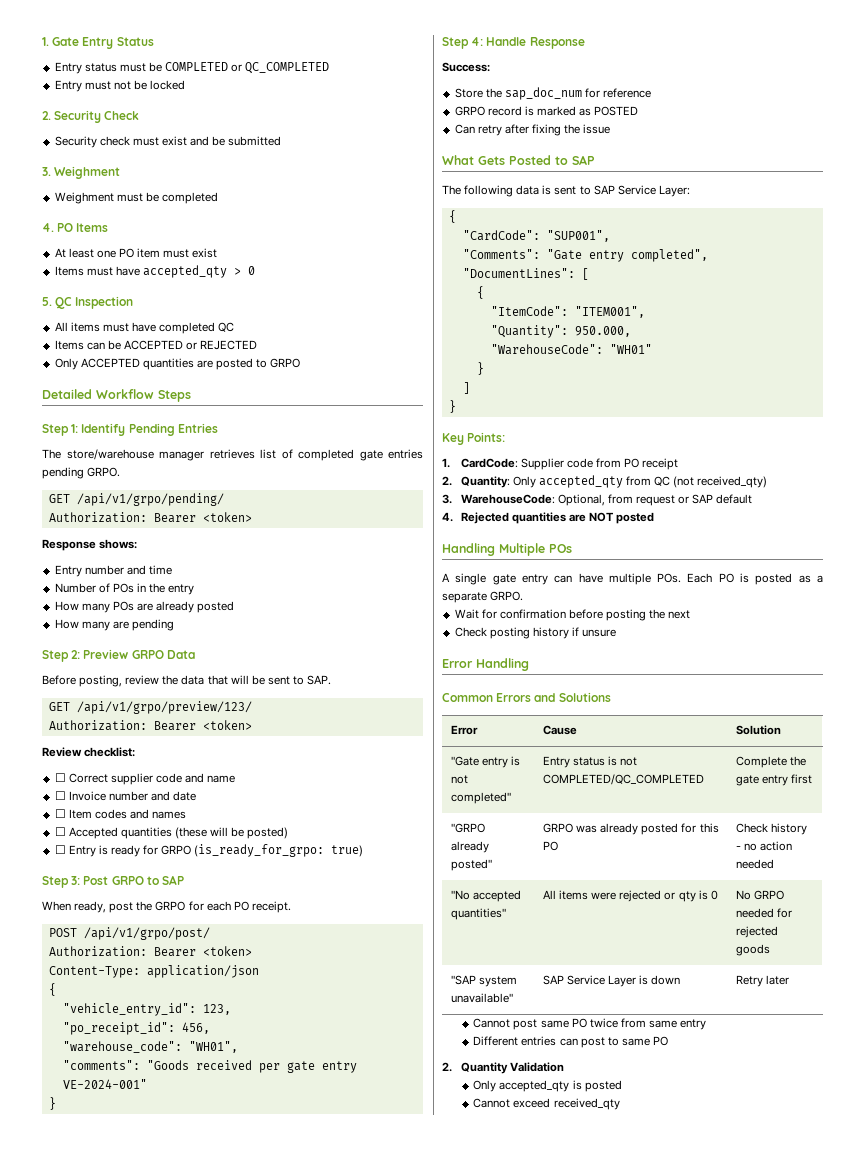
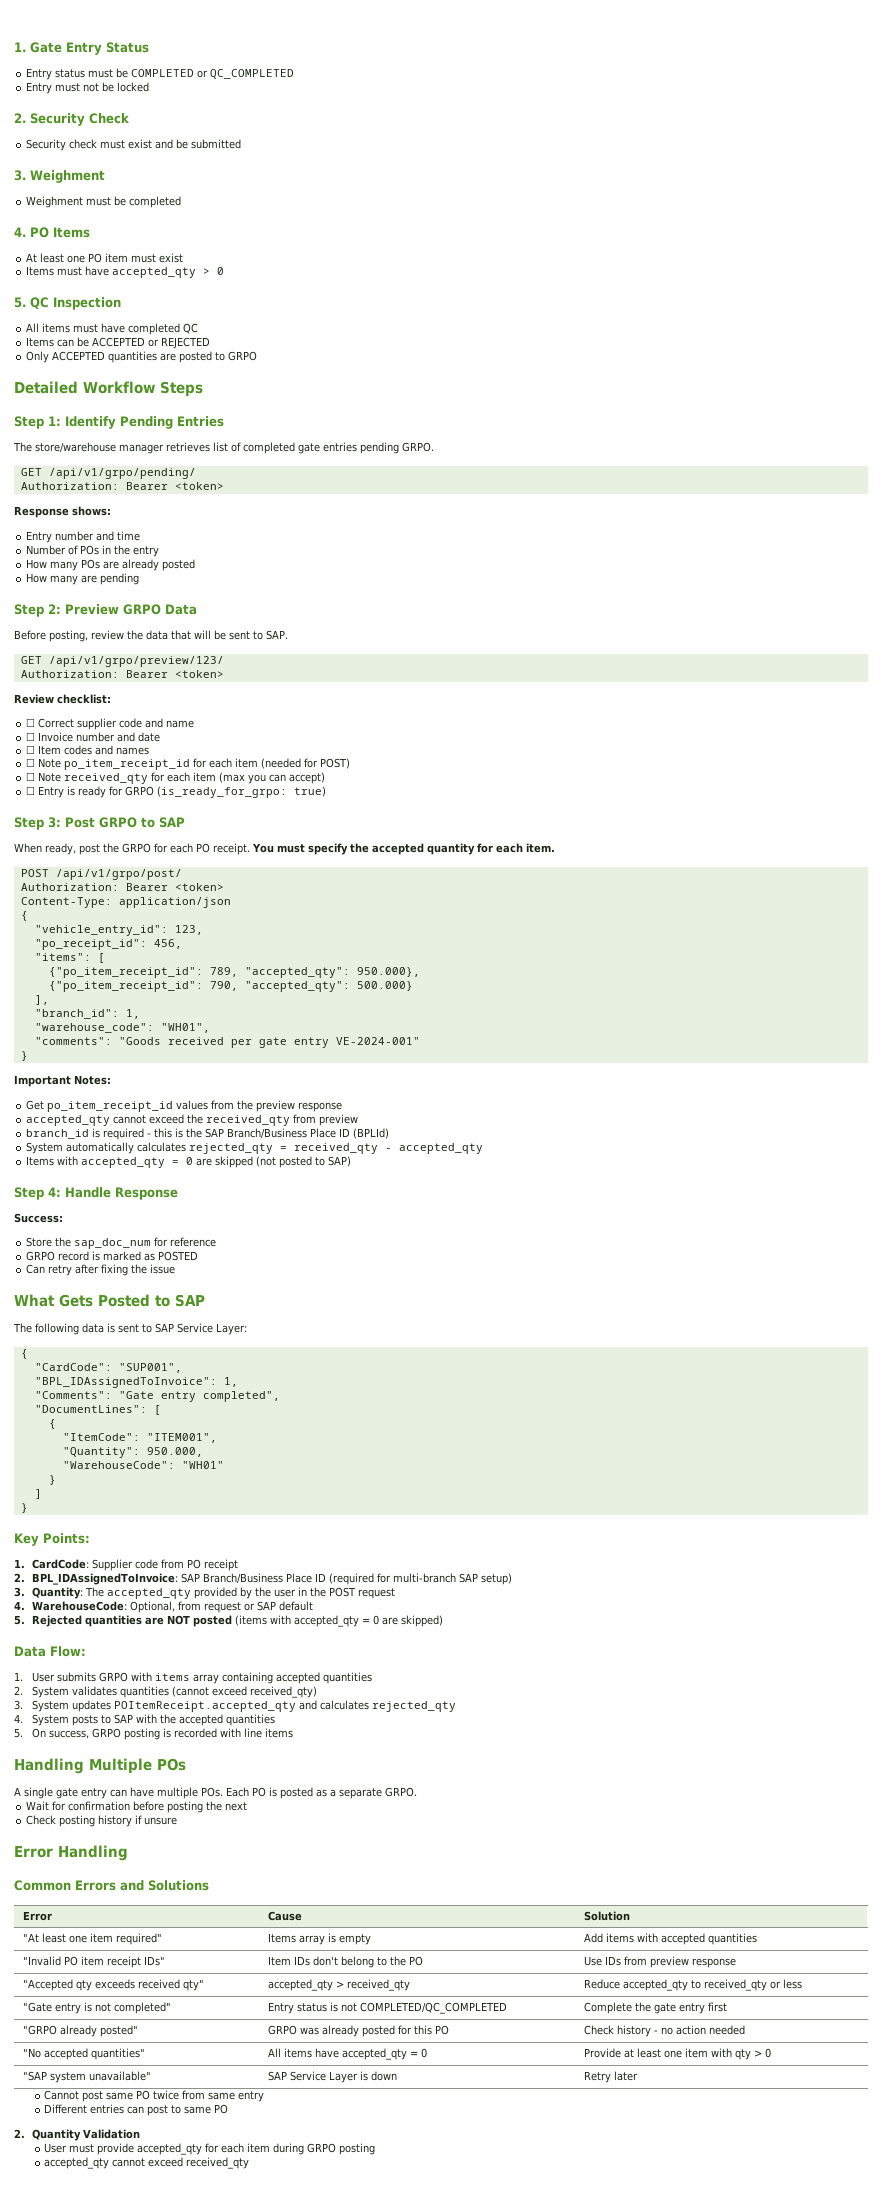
[68,827,289,839] Accepted quantities (these will be posted) -> [38,758,351,770] [26,772,326,784] Note po_item_receipt_id for each item (needed for POST) // ☐ Note received_qty for each item (max you can accept)
(291, 907) none -> [252,843,555,855] You must specify the accepted quantity for each item.
(210, 1028) none -> [34,953,105,963] [48,967,420,978] [48,981,413,992] [34,995,49,1005] [34,1009,140,1019] // "items": [ // {"po_item_receipt_id": 789, "accepted_qty": 950.000}, // {"po_item_receipt_id": 790, "accepted_qty": 500.000} // ], // "branch_id": 1,
(56, 1103) none -> [14,1075,111,1087] [26,1100,343,1112] [26,1114,359,1126] [26,1128,390,1140] [26,1142,484,1154] [26,1156,352,1168] // Important Notes: // Get po_item_receipt_id values from the preview response // accepted_qty cannot exceed the received_qty from preview // branch_id is required - this is the SAP Branch/Business Place ID (BPLId) // System automatically calculates rejected_qty = received_qty - accepted_qty // Items with accepted_qty = 0 are skipped (not posted to SAP)
(610, 236) none -> [34,1377,238,1388] // "BPL_IDAssignedToInvoice": 1,
[460,475,768,488] [442,494,452,504] Quantity: Only accepted_qty from QC (not received_qty) // 3. -> [32,1573,513,1585] [14,1587,396,1599] [14,1601,25,1610] BPL_IDAssignedToInvoice: SAP Branch/Business Place ID (required for multi-branch SAP setup) // 3. Quantity: The accepted_qty provided by the user in the POST request // 4.
[442,512,453,522] 4. -> [14,1615,25,1625] 5.
(655, 518) none -> [235,1615,444,1627] [14,1646,86,1657] [14,1672,373,1684] [14,1686,318,1698] [14,1700,457,1712] [14,1714,276,1726] [14,1728,294,1740] (items with accepted_qty = 0 are skipped) // Data Flow: // 1. User submits GRPO with items array containing accepted quantities // 2. System validates quantities (cannot exceed received_qty) // 3. System updates POItemReceipt.accepted_qty and calculates rejected_qty // 4. System posts to SAP with the accepted quantities // 5. On success, GRPO posting is recorded with line items
(781, 730) none -> [22,1933,162,1945] [267,1933,371,1945] [583,1933,757,1945] [22,1956,165,1968] [267,1956,423,1968] [583,1956,736,1968] [22,1979,204,1991] [267,1979,410,1991] [583,1979,802,1991] // "At least one item required" | Items array is empty | Add items with accepted quantities // "Invalid PO item receipt IDs" | Item IDs don't belong to the PO | Use IDs from preview response // "Accepted qty exceeds received qty" | accepted_qty > received_qty | Reduce accepted_qty to received_qty or less
[591,890,718,902] [735,890,785,900] [735,908,793,918] [735,926,778,938] [735,944,770,956] were rejected or qty is 0 | No GRPO needed for rejected goods -> [314,2048,427,2060] [583,2048,771,2060] have accepted_qty = 0 | Provide at least one item with qty > 0
[473,1080,622,1092] [473,1098,511,1108] Only accepted_qty is posted // Cannot -> [44,2143,376,2155] [44,2157,146,2169] User must provide accepted_qty for each item during GRPO posting // accepted_qty cannot

